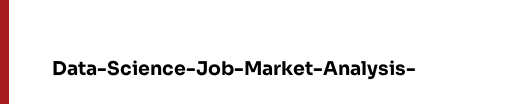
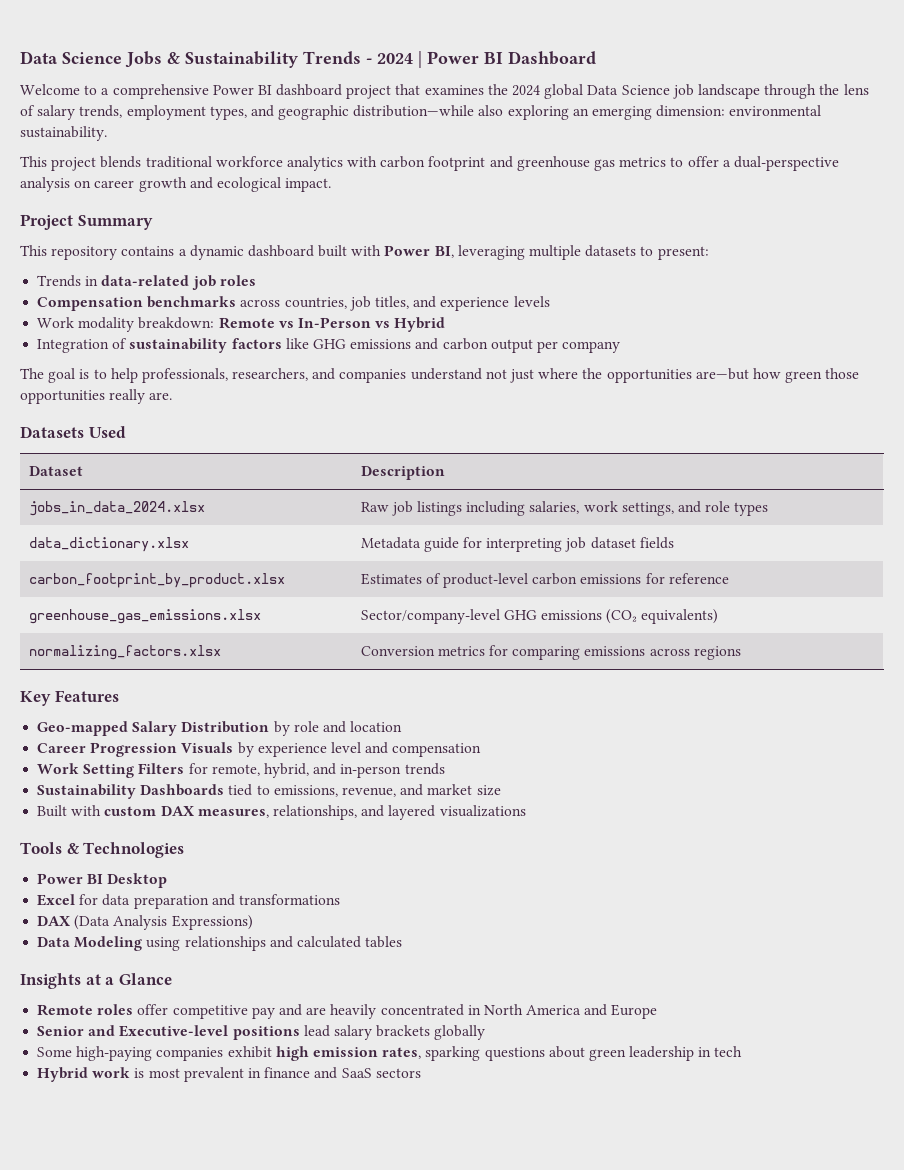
[52,60,416,80] Data-Science-Job-Market-Analysis- -> [20,51,596,68] [20,84,869,99] [20,105,822,120] [20,126,107,141] [20,156,839,171] [20,177,332,192] [20,214,153,230] [20,245,709,260] [37,275,256,290] [37,296,550,311] [37,317,446,332] [37,338,621,353] [20,368,860,383] [20,389,173,404] [20,426,126,438] [28,466,83,476] [360,466,445,480] [28,501,205,516] [360,501,769,516] [28,537,189,552] [360,537,674,552] [28,573,285,588] [360,573,729,588] [28,609,261,624] [360,609,719,624] [28,645,221,660] [360,645,741,660] [20,690,119,706] [37,721,403,736] [37,742,482,757] [37,763,445,778] [37,784,501,799] [37,805,526,820] [20,842,185,858] [37,873,168,888] [37,894,340,909] [37,915,253,930] [37,936,403,951] [20,973,172,989] [37,1004,658,1019] [37,1025,486,1040] [37,1046,743,1061] [37,1067,421,1082] Data Science Jobs & Sustainability Trends - 2024 | Power BI Dashboard // Welcome to a comprehensive Power BI dashboard project that examines the 2024 global Data Science job landscape through the lens of salary trends, employment types, and geographic distribution—while also exploring an emerging dimension: environmental sustainability. // This project blends traditional workforce analytics with carbon footprint and greenhouse gas metrics to offer a dual-perspective analysis on career growth and ecological impact. // Project Summary // This repository contains a dynamic dashboard built with Power BI, leveraging multiple datasets to present: // Trends in data-related job roles // Compensation benchmarks across countries, job titles, and experience levels // Work modality breakdown: Remote vs In-Person vs Hybrid // Integration of sustainability factors like GHG emissions and carbon output per company // The goal is to help professionals, researchers, and companies understand not just where the opportunities are—but how green those opportunities really are. // Datasets Used // Dataset | Description // jobs_in_data_2024.xlsx | Raw job listings including salaries, work settings, and role types // data_dictionary.xlsx | Metadata guide for interpreting job dataset fields // carbon_footprint_by_product.xlsx | Estimates of product-level carbon emissions for reference // greenhouse_gas_emissions.xlsx | Sector/company-level GHG emissions (CO₂ equivalents) // normalizing_factors.xlsx | Conversion metrics for comparing emissions across regions // Key Features // Geo-mapped Salary Distribution by role and location // Career Progression Visuals by experience level and compensation // Work Setting Filters for remote, hybrid, and in-person trends // Sustainability Dashboards tied to emissions, revenue, and market size // Built with custom DAX measures, relationships, and layered visualizations // Tools & Technologies // Power BI Desktop // Excel for data preparation and transformations // DAX (Data Analysis Expressions) // Data Modeling using relationships and calculated tables // Insights at a Glance // Remote roles offer competitive pay and are heavily concentrated in North America and Europe // Senior and Executive-level positions lead salary brackets globally // Some high-paying companies exhibit high emission rates, sparking questions about green leadership in tech // Hybrid work is most prevalent in finance and SaaS sectors

